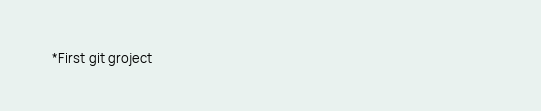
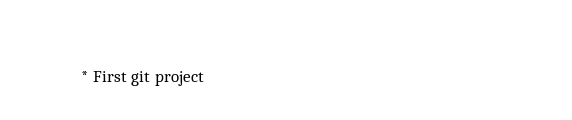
[52,53,153,66] *First git groject -> [81,71,204,86] * First git project

